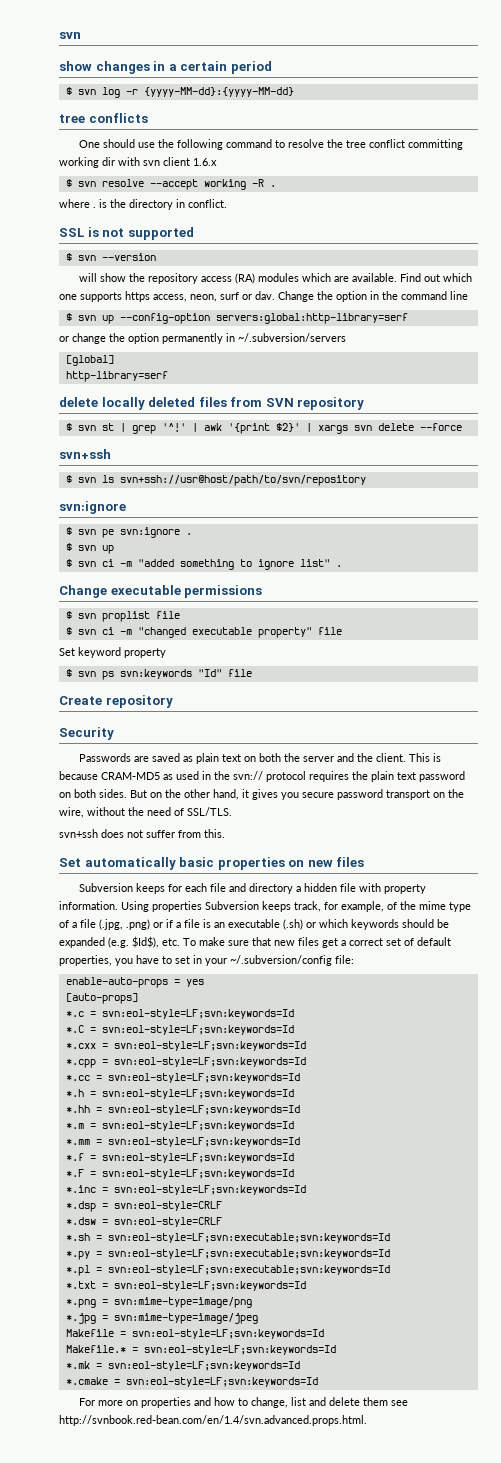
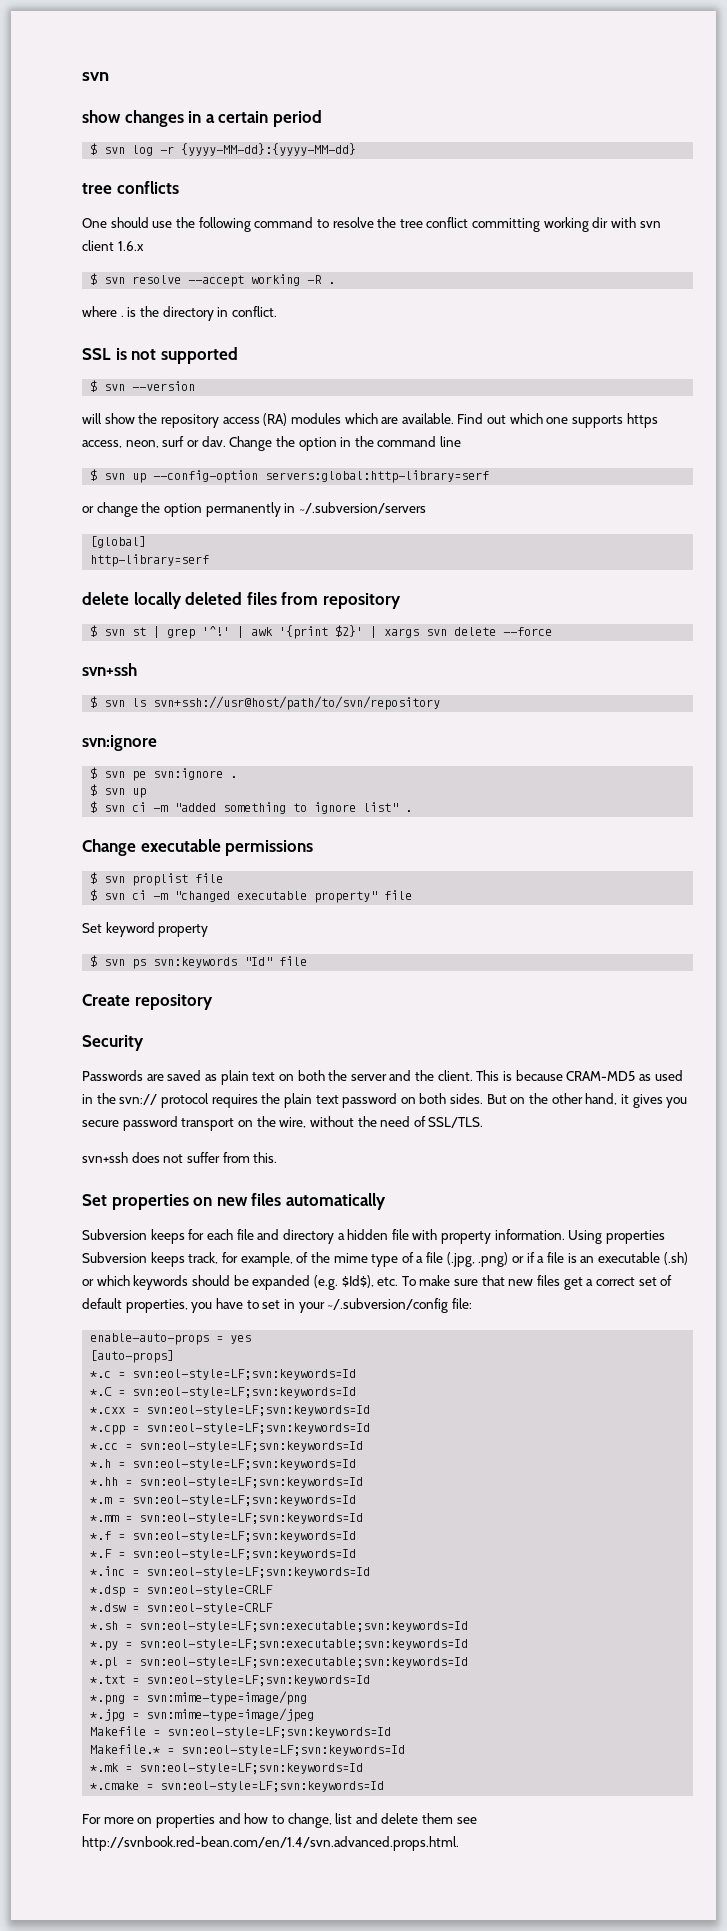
[265,398,294,407] SVN -> (319, 598) none
[84,857,215,870] automatically basic -> (107, 1200) none
(365, 862) none -> [285,1193,386,1210] automatically

